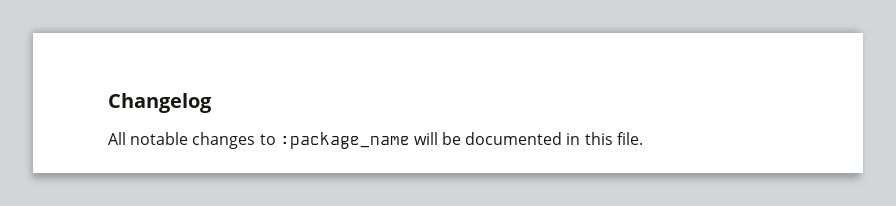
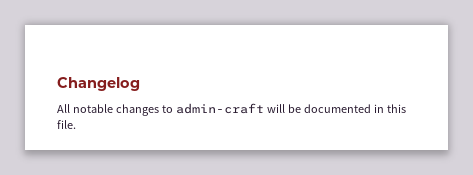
[279,132,410,149] :package_name -> [175,103,264,114] admin-craft

